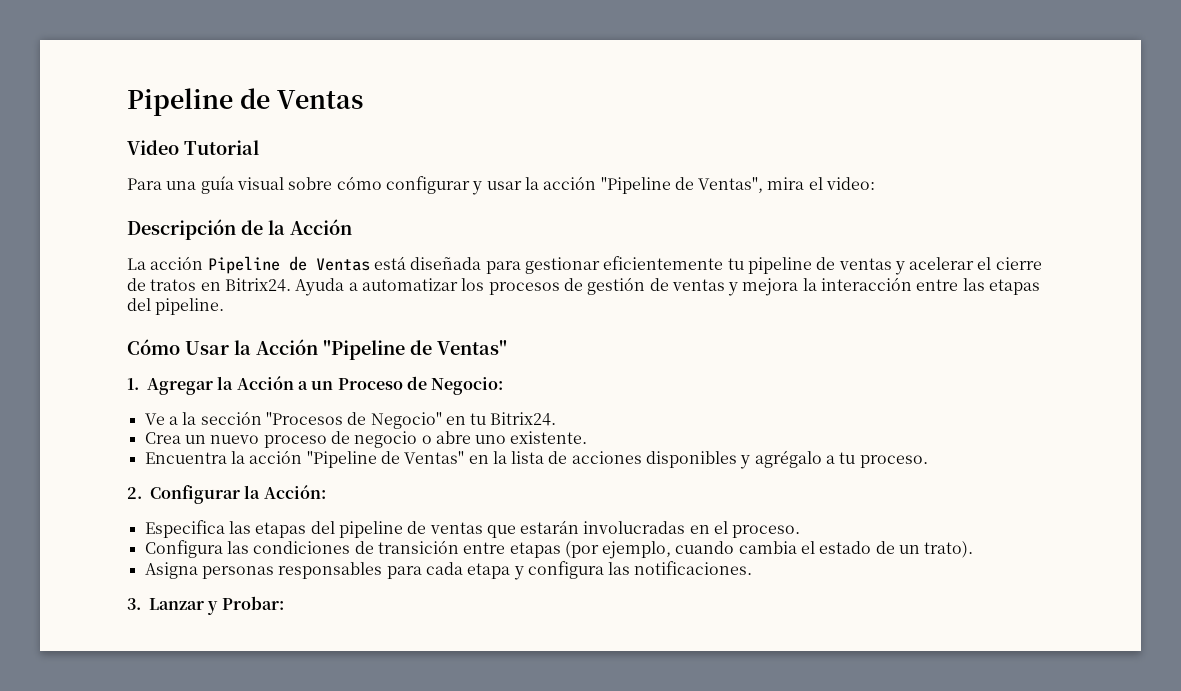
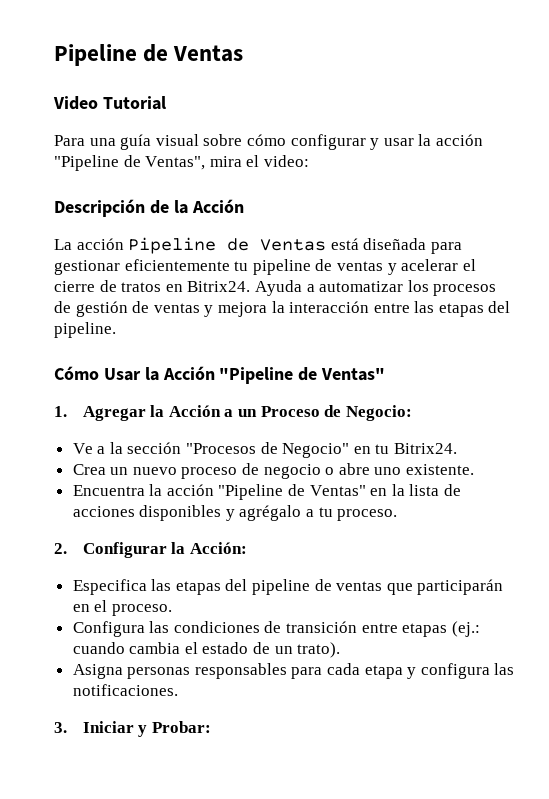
[520,520,686,534] estarán involucradas -> [417,579,504,595] participarán
[564,541,672,559] (por ejemplo, -> [451,621,480,637] (ej.:
[149,598,204,610] Lanzar -> [82,721,134,733] Iniciar

